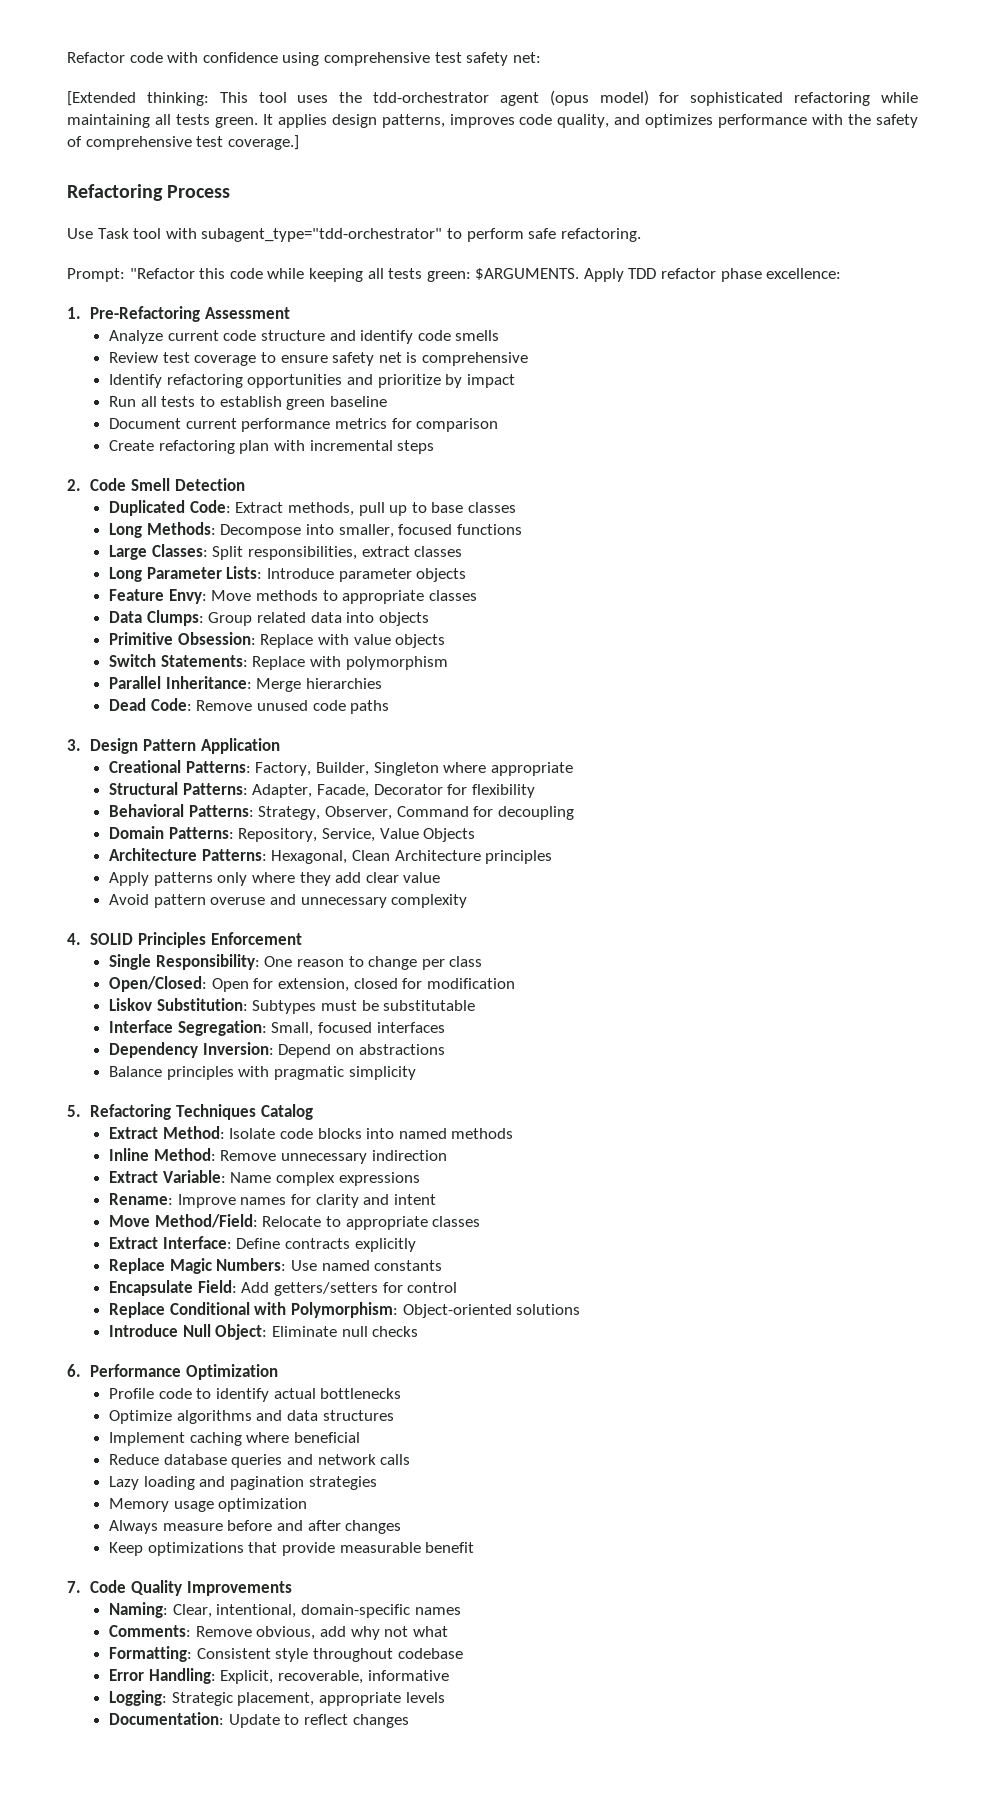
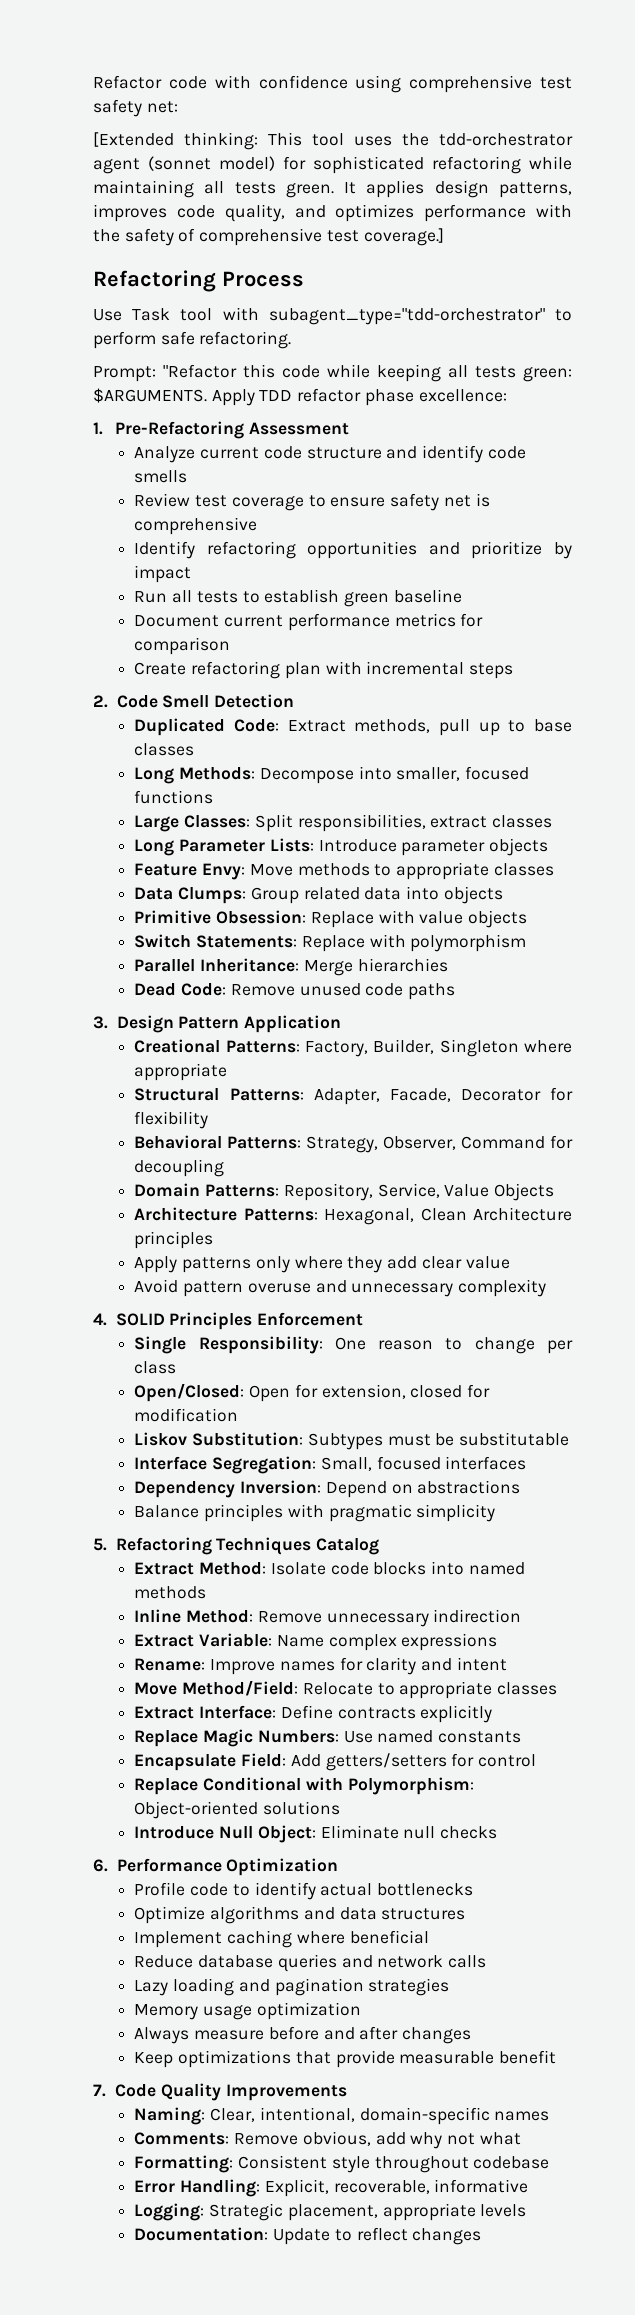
[549,90,589,106] (opus -> [148,156,211,171] (sonnet

